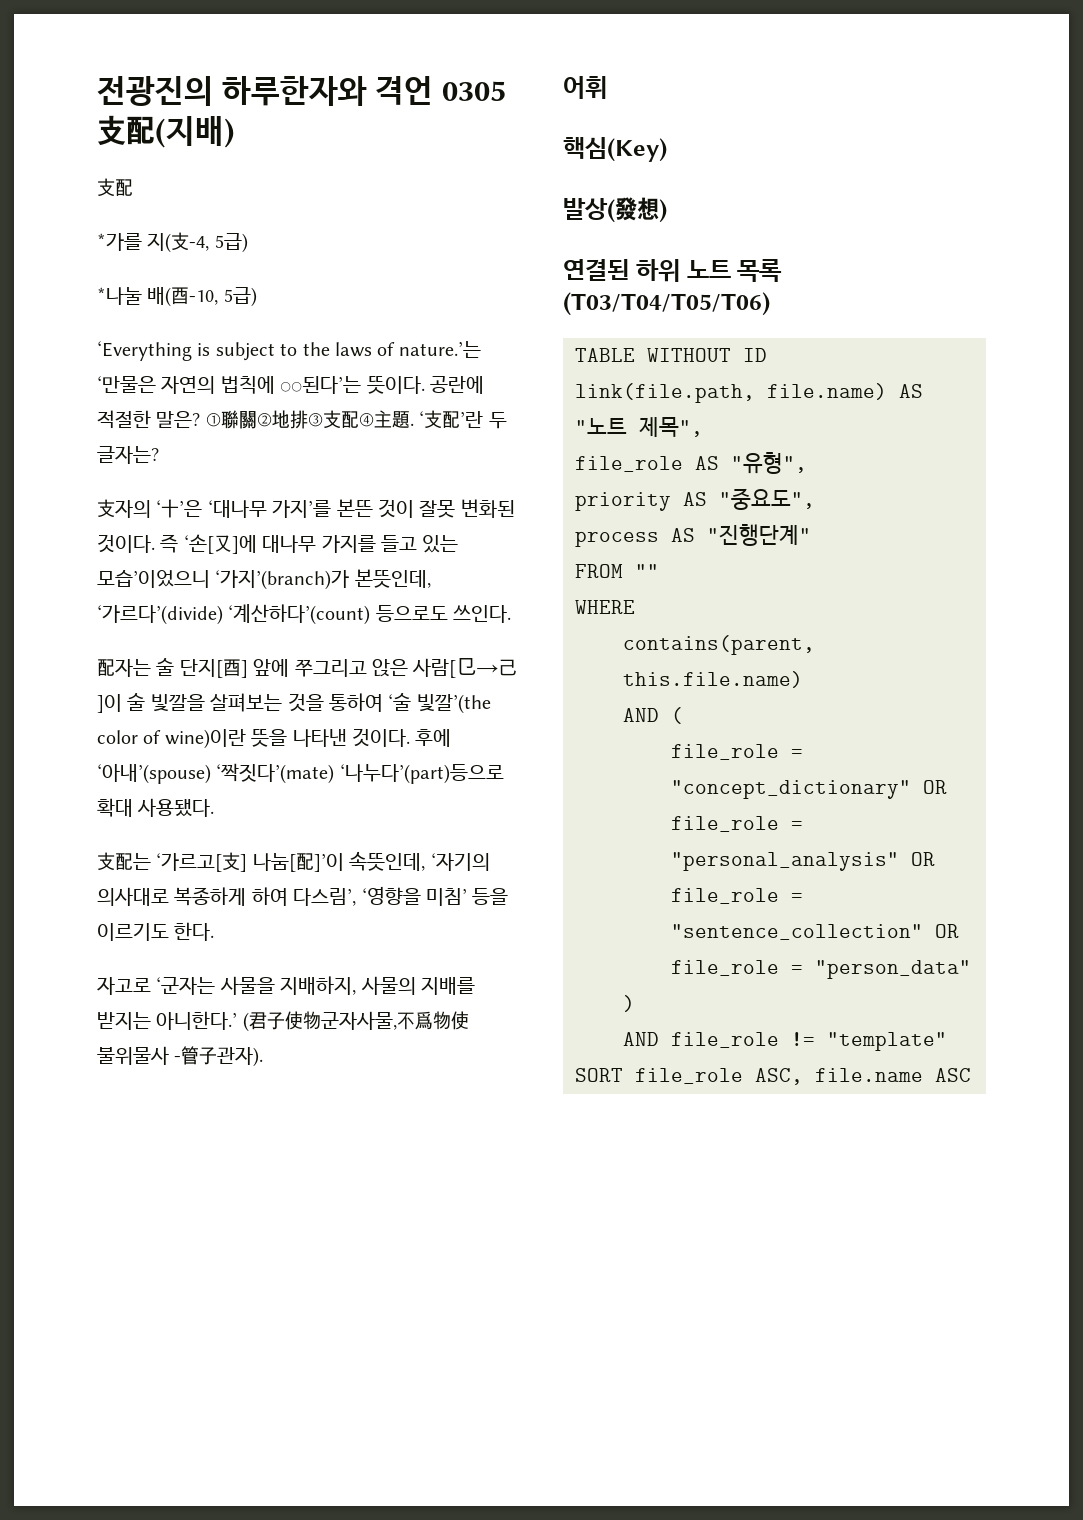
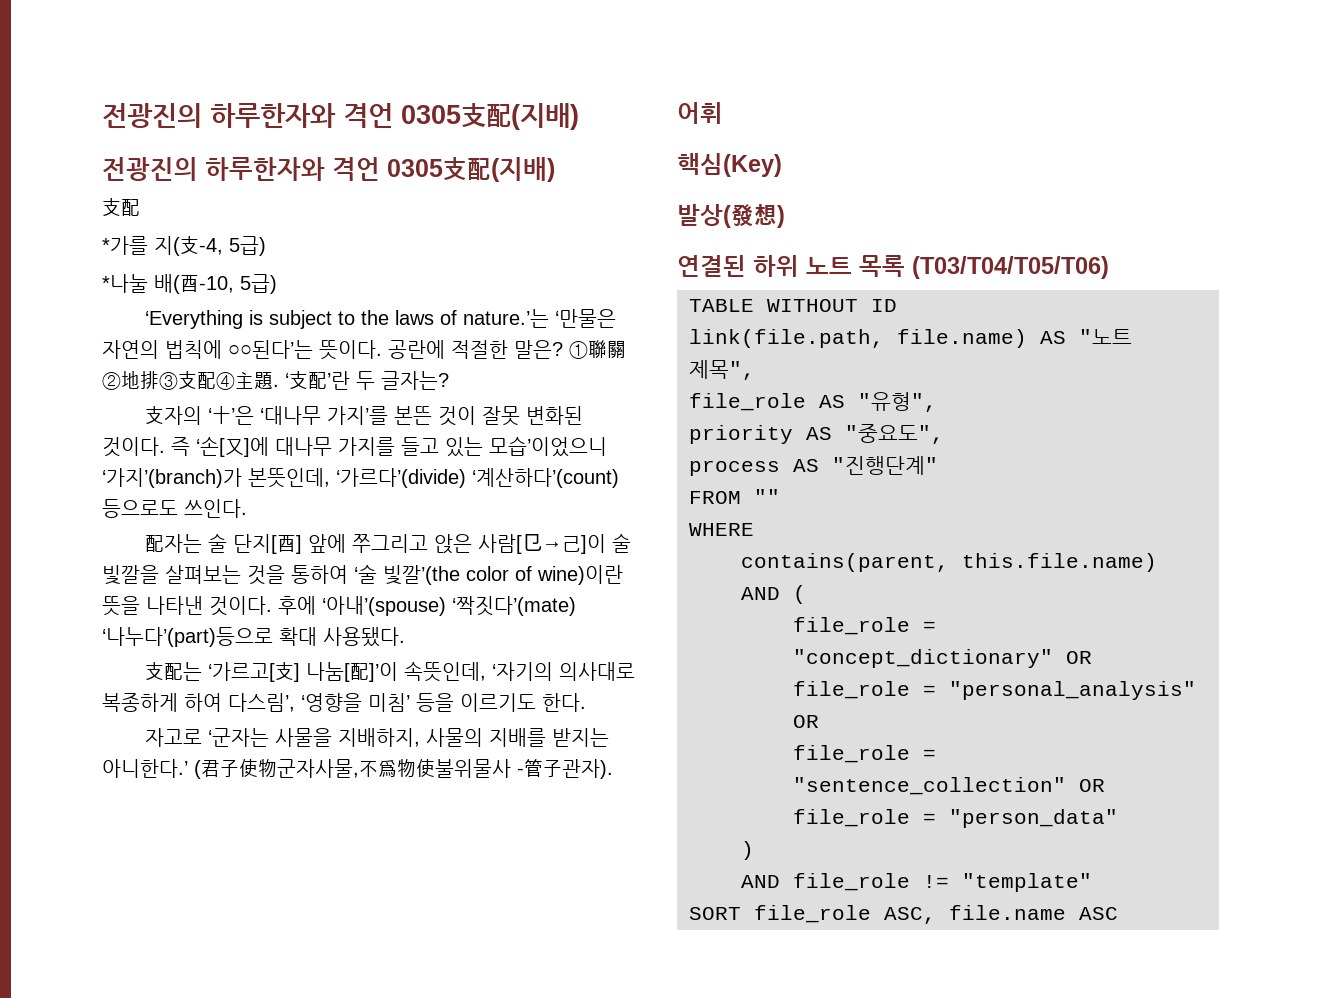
[97,76,506,106] [97,115,235,148] 전광진의 하루한자와 격언 0305支配(지배) -> [102,103,579,130] [102,157,555,182] 전광진의 하루한자와 격언 0305支配(지배) // 전광진의 하루한자와 격언 0305支配(지배)

